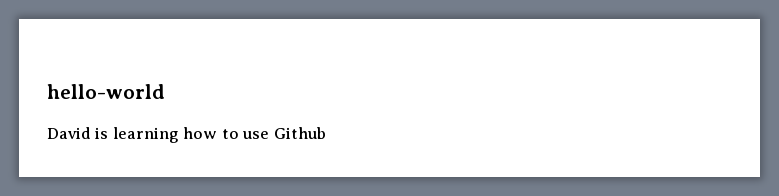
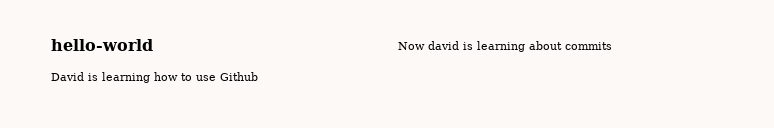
(326, 133) none -> [398,41,612,52] // Now david is learning about commits

